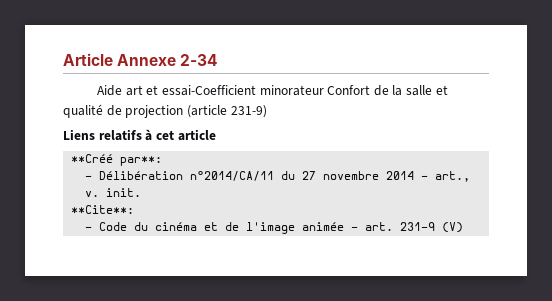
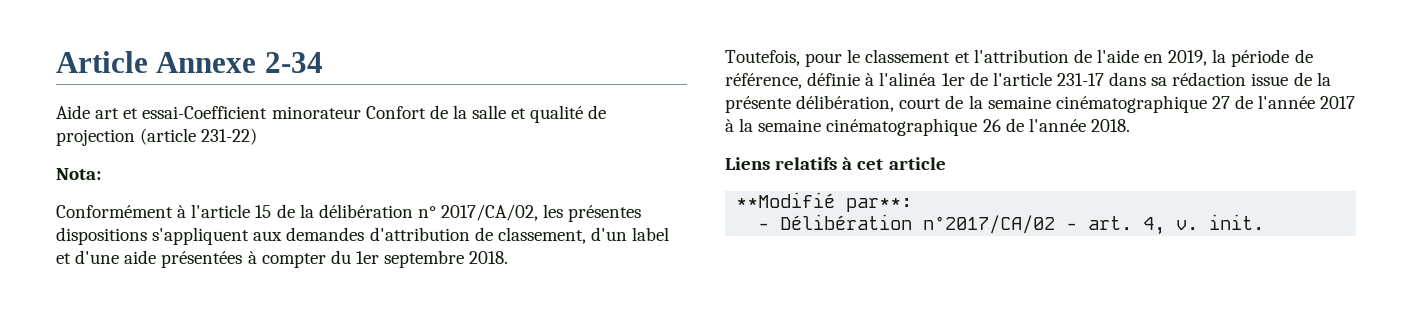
[230,105,267,118] 231-9) -> [201,128,258,145] [56,168,101,180] [56,204,642,222] [56,227,670,245] [56,250,509,268] [725,49,1313,67] [725,72,1331,89] [725,95,1356,113] [725,118,1130,136] 231-22) // Nota: // Conformément à l'article 15 de la délibération n° 2017/CA/02, les présentes dispositions s'appliquent aux demandes d'attribution de classement, d'un label et d'une aide présentées à compter du 1er septembre 2018. // Toutefois, pour le classement et l'attribution de l'aide en 2019, la période de référence, définie à l'alinéa 1er de l'article 231-17 dans sa rédaction issue de la présente délibération, court de la semaine cinématographique 27 de l'année 2017 à la semaine cinématographique 26 de l'année 2018.
[71,154,114,163] **Créé -> [736,192,836,208] **Modifié
[190,171,471,182] [85,188,142,197] [71,205,135,214] [85,222,464,234] n°2014/CA/11 du 27 novembre 2014 - art., v. init. // **Cite**: // - Code du cinéma et de l'image animée - art. 231-9 (V) -> [923,214,1265,235] n°2017/CA/02 - art. 4, v. init.

